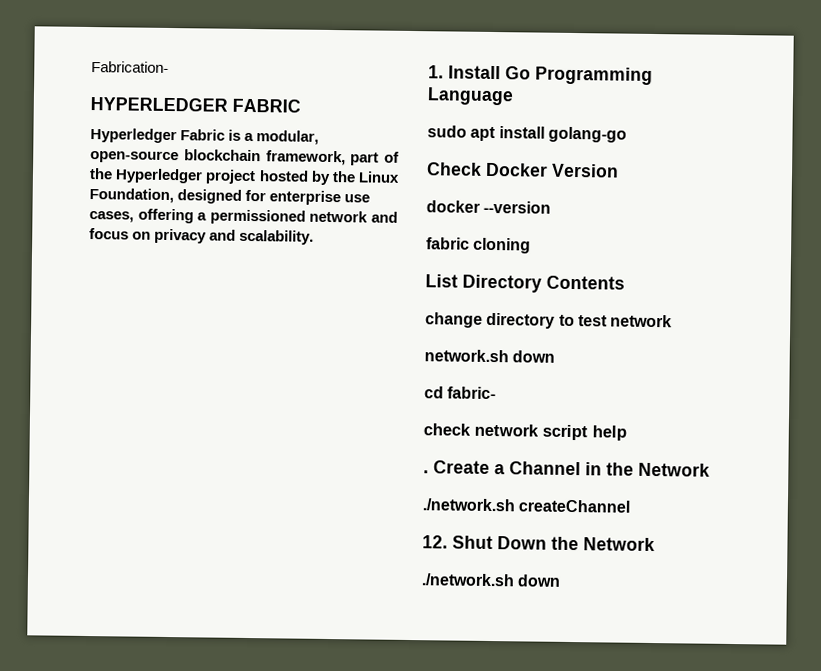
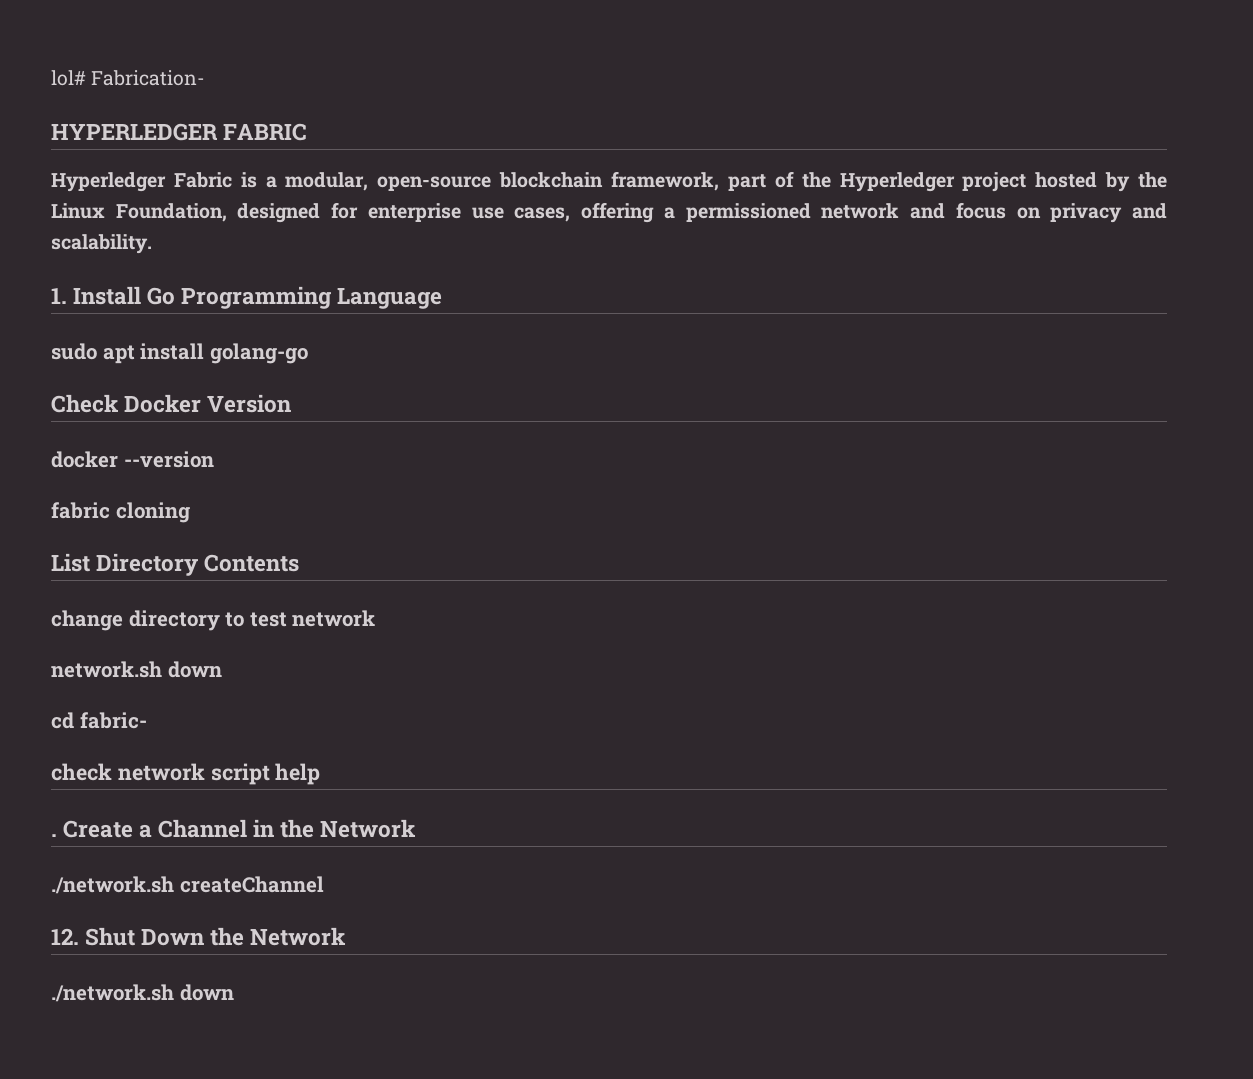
(91, 67) none -> [51,70,86,86] lol#

